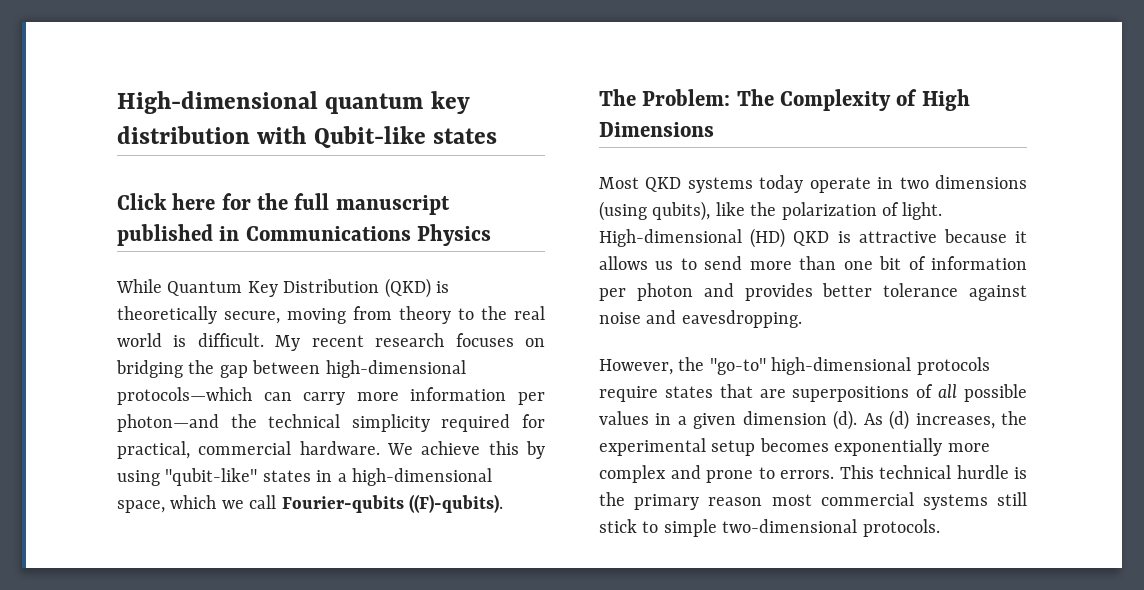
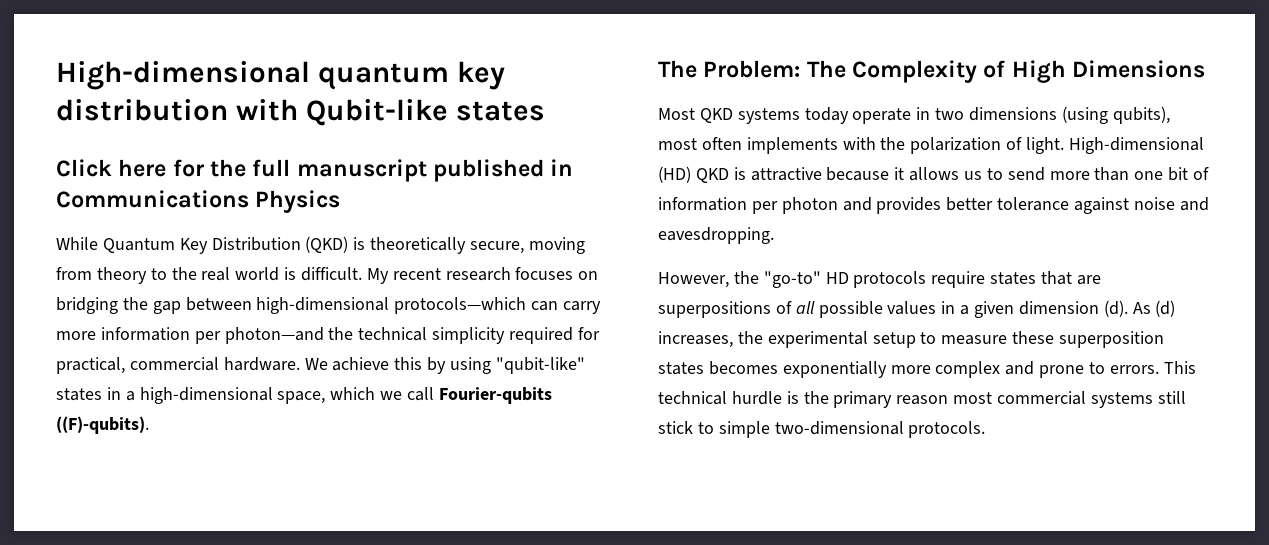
[715,202,745,216] like -> [658,137,876,154] most often implements with
[771,357,912,375] high-dimensional -> [825,272,849,284] HD
(756, 448) none -> [920,331,1165,348] [658,362,704,375] to measure these superposition states

